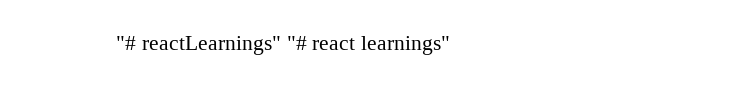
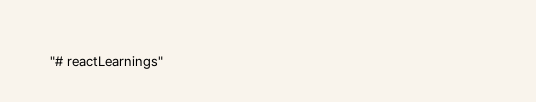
[286,36,451,55] "# react learnings" -> (163, 62) none

